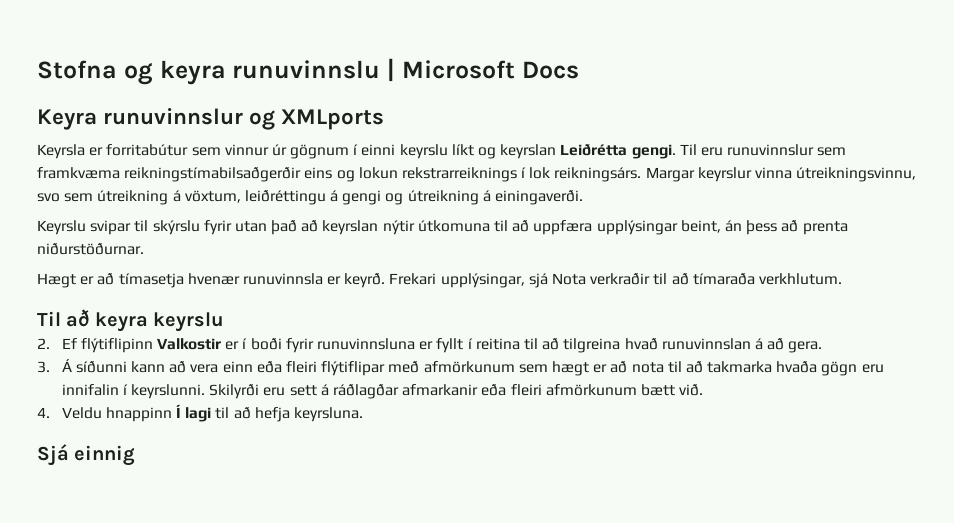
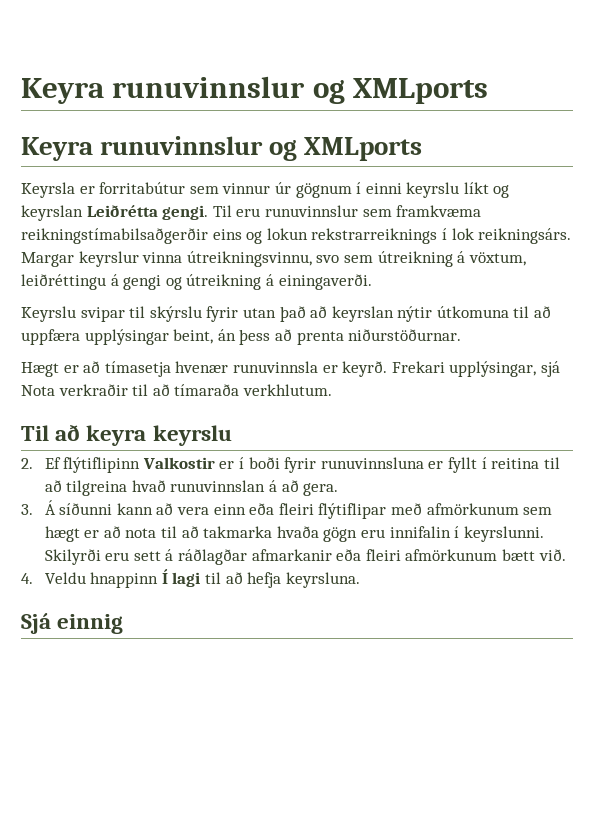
[37,58,579,85] Stofna og keyra runuvinnslu | Microsoft Docs -> [21,76,489,104] Keyra runuvinnslur og XMLports

